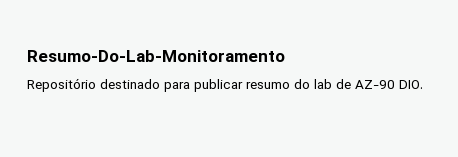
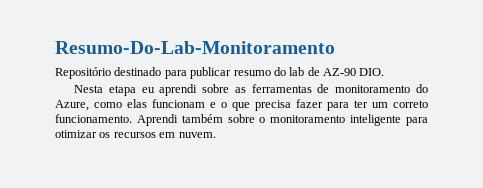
(423, 84) none -> [73,84,429,96] [55,99,428,111] [55,114,428,126] [55,130,216,138] // Nesta etapa eu aprendi sobre as ferramentas de monitoramento do Azure, como elas funcionam e o que precisa fazer para ter um correto funcionamento. Aprendi também sobre o monitoramento inteligente para otimizar os recursos em nuvem.

